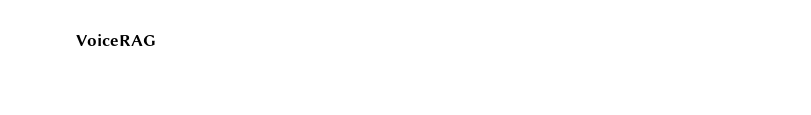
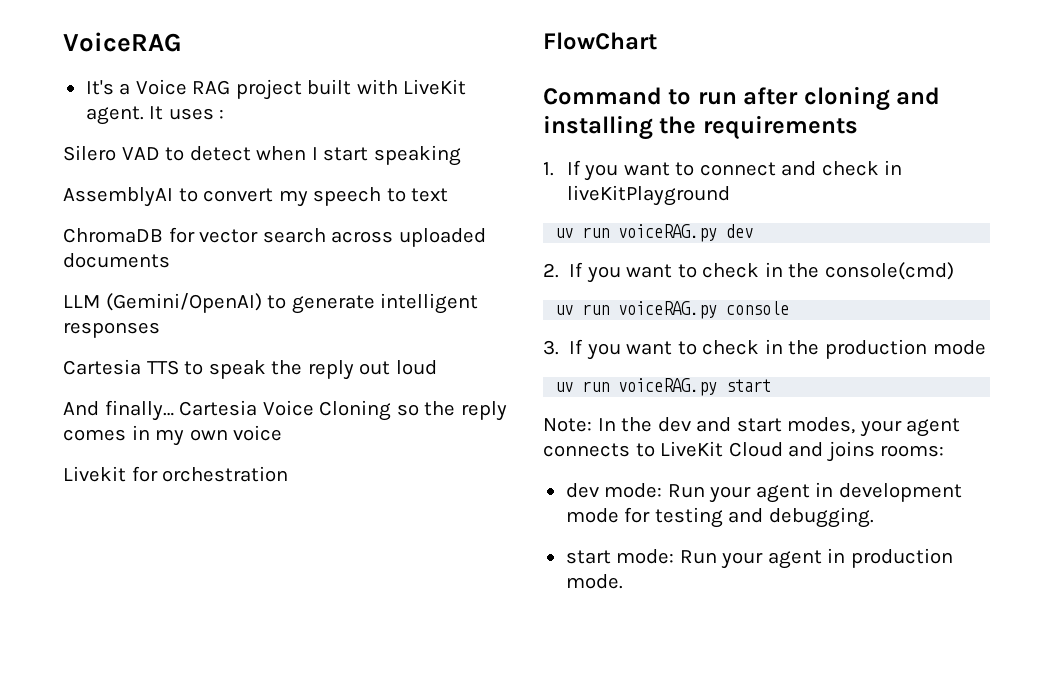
(156, 40) none -> [85,79,467,100] [85,106,225,125] [63,145,461,166] [63,187,449,207] [63,227,486,247] [63,253,170,268] [63,293,479,314] [63,322,160,338] [63,359,437,380] [63,400,507,421] [63,425,283,446] [63,466,289,482] [543,32,657,50] [543,86,941,111] [543,115,858,140] [543,160,903,181] [566,185,730,206] [555,224,754,242] [543,262,954,283] [555,301,790,319] [543,339,986,360] [555,378,772,396] [543,417,961,437] [543,441,945,462] [565,482,962,503] [565,507,874,528] [565,548,953,569] [565,574,623,589] // It's a Voice RAG project built with LiveKit agent. It uses : // Silero VAD to detect when I start speaking // AssemblyAI to convert my speech to text // ChromaDB for vector search across uploaded documents // LLM (Gemini/OpenAI) to generate intelligent responses // Cartesia TTS to speak the reply out loud // And finally… Cartesia Voice Cloning so the reply comes in my own voice // Livekit for orchestration // FlowChart // Command to run after cloning and installing the requirements // 1. If you want to connect and check in liveKitPlayground // uv run voiceRAG.py dev // 2. If you want to check in the console(cmd) // uv run voiceRAG.py console // 3. If you want to check in the production mode // uv run voiceRAG.py start // Note: In the dev and start modes, your agent connects to LiveKit Cloud and joins rooms: // dev mode: Run your agent in development mode for testing and debugging. // start mode: Run your agent in production mode.

